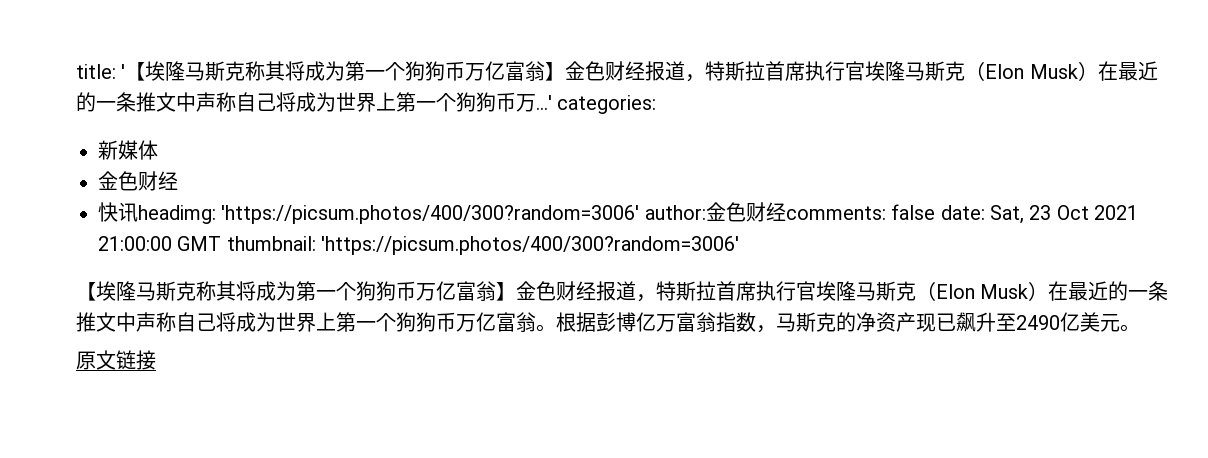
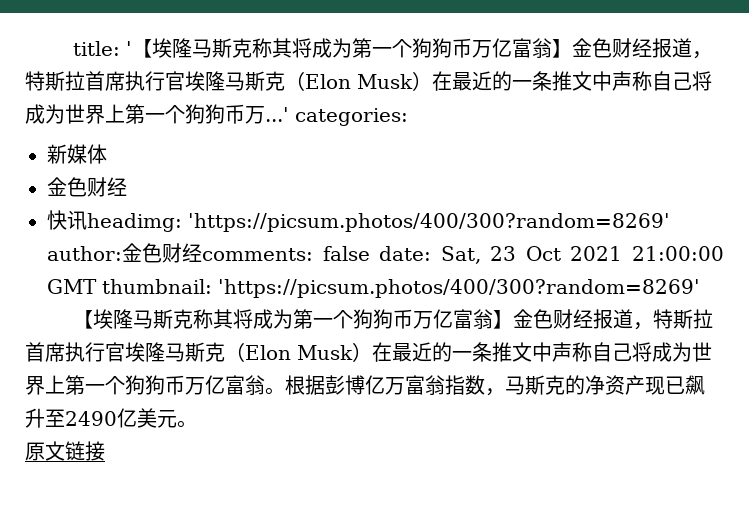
[221,205,640,224] 'https://picsum.photos/400/300?random=3006' -> [188,213,670,232] 'https://picsum.photos/400/300?random=8269'
[321,236,740,255] 'https://picsum.photos/400/300?random=3006' -> [218,279,700,298] 'https://picsum.photos/400/300?random=8269'

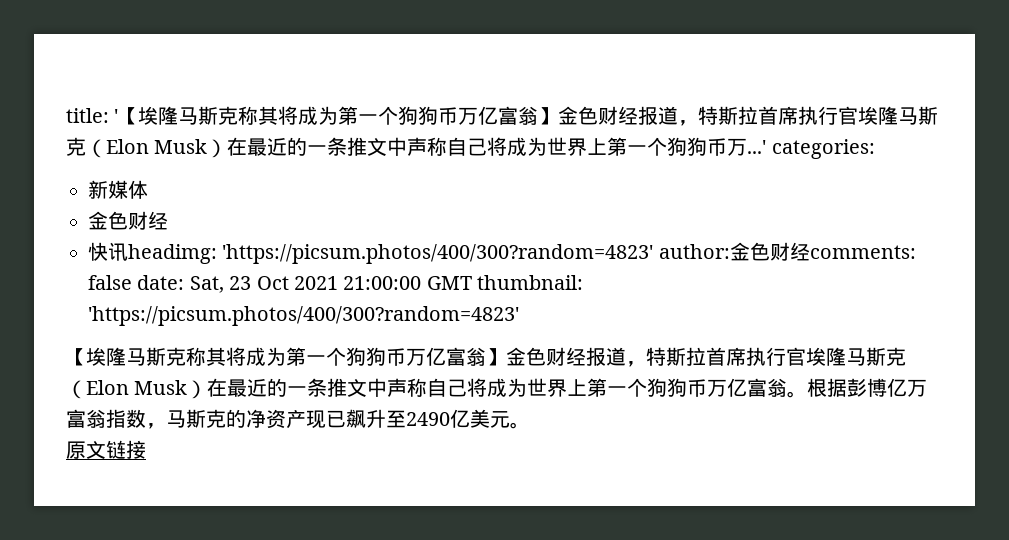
[188,213,670,232] 'https://picsum.photos/400/300?random=8269' -> [222,244,654,264] 'https://picsum.photos/400/300?random=4823'
[218,279,700,298] 'https://picsum.photos/400/300?random=8269' -> [88,306,519,326] 'https://picsum.photos/400/300?random=4823'

